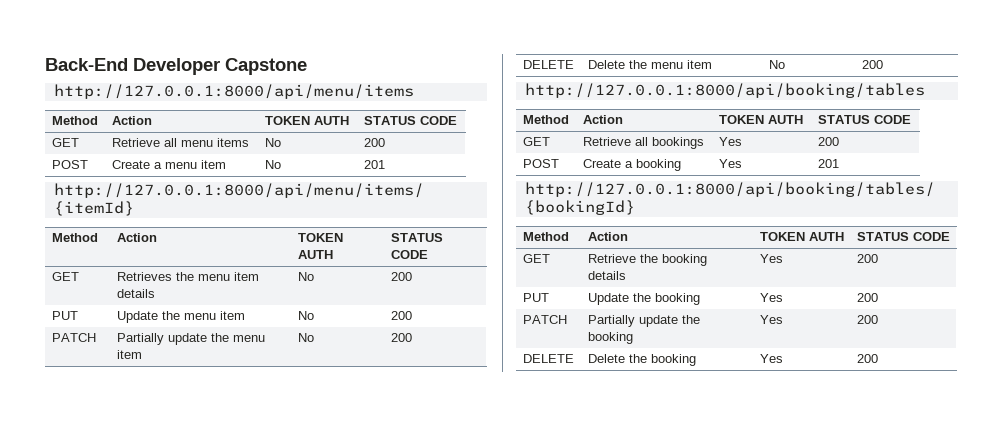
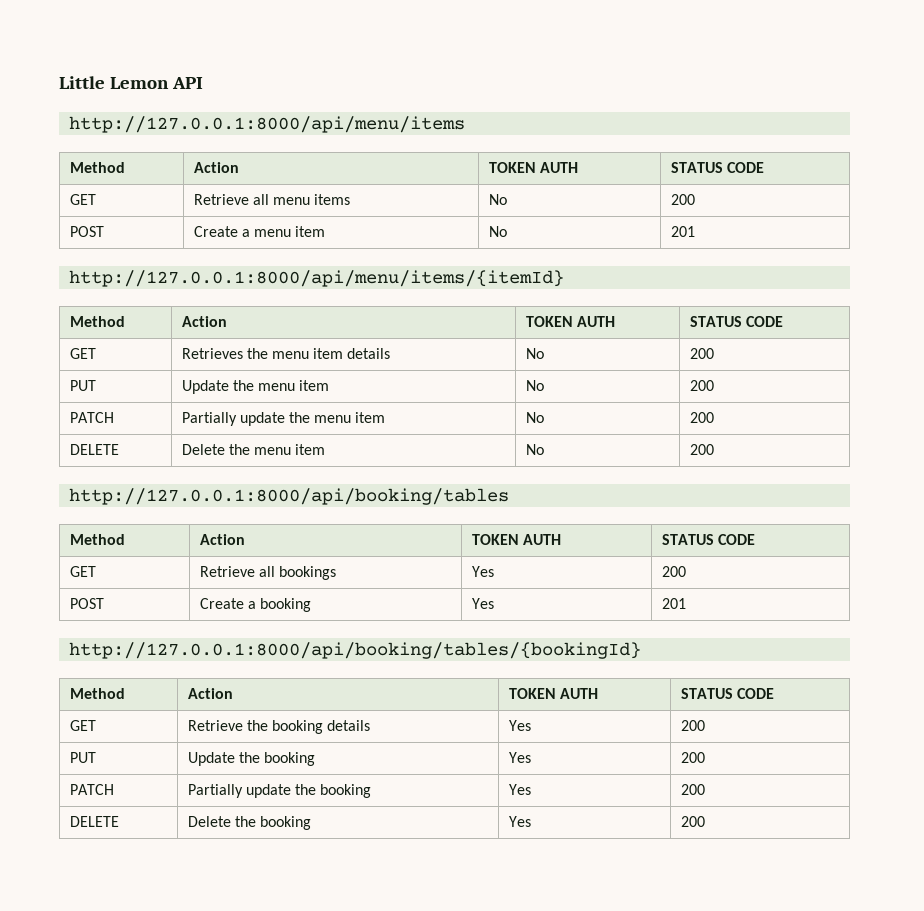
[45,58,307,75] Back-End Developer Capstone -> [59,76,204,89] Little Lemon API

